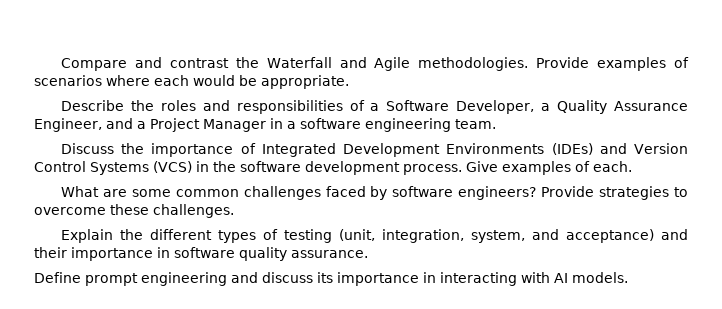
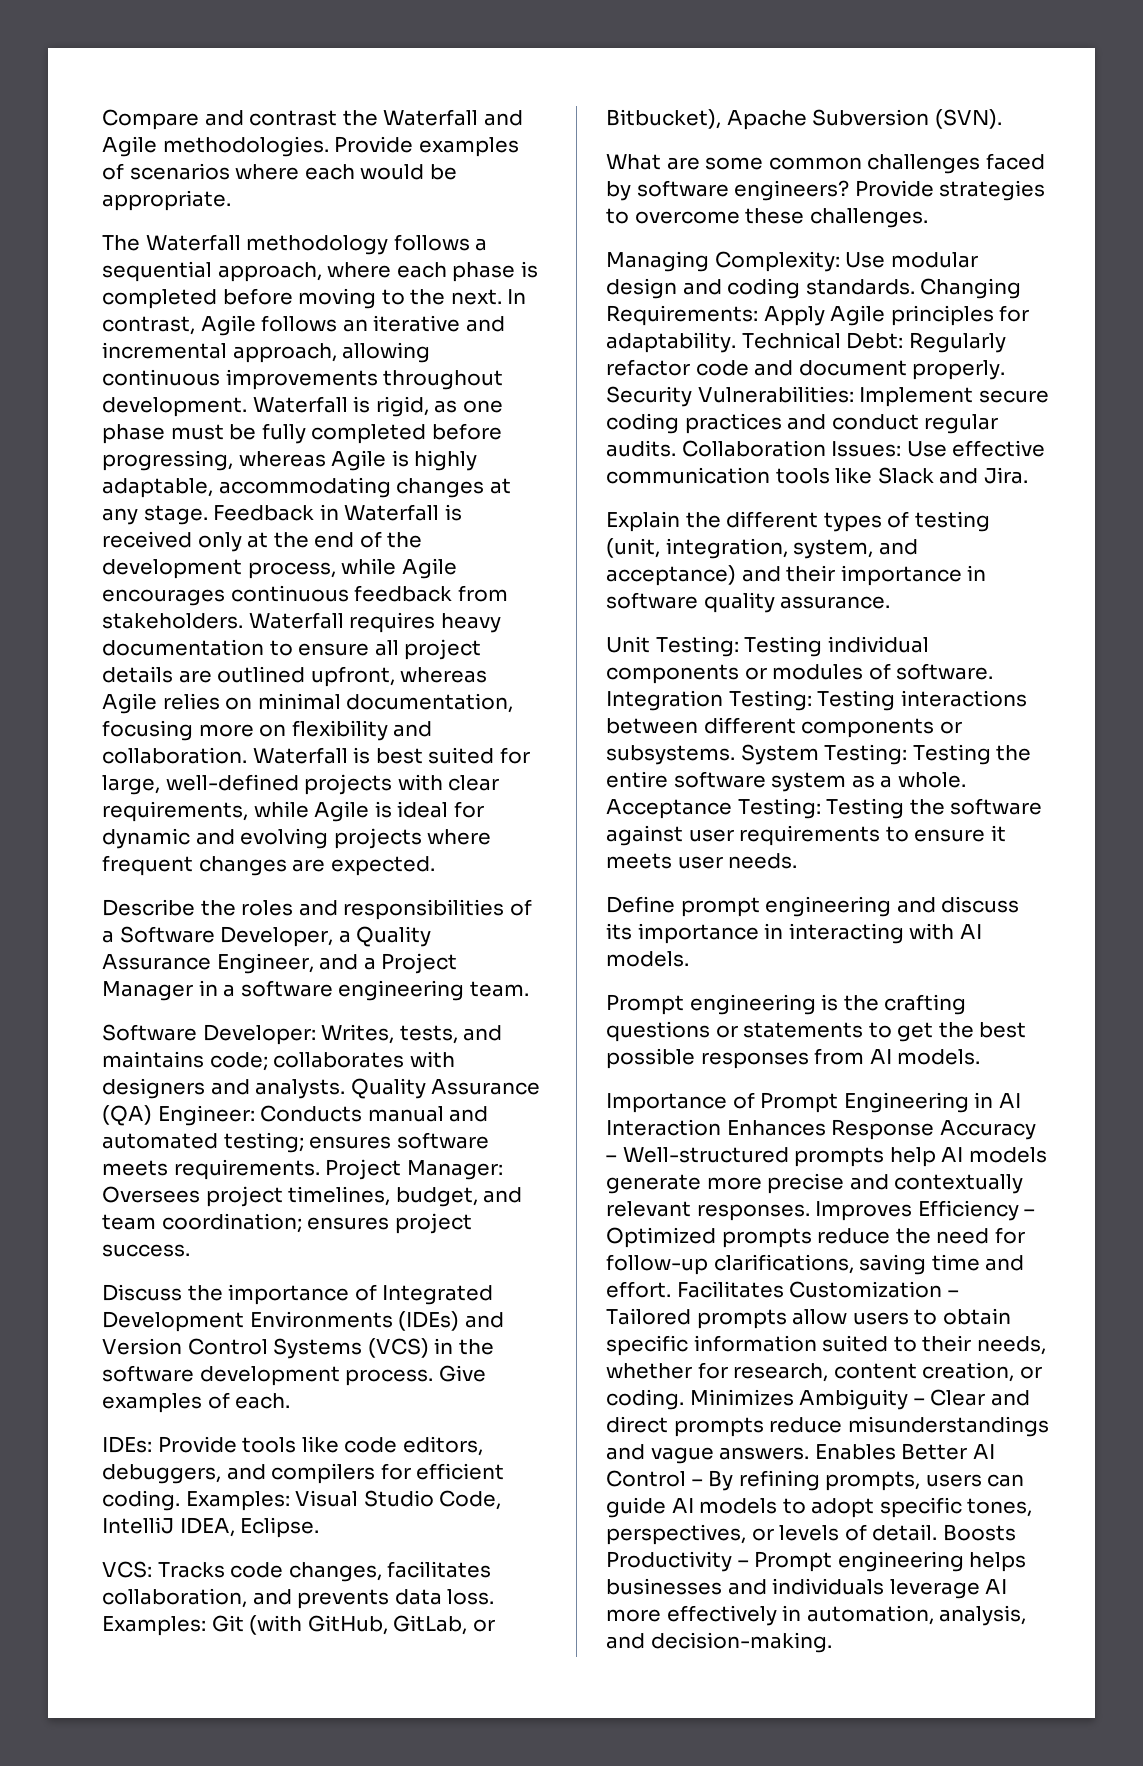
(349, 82) none -> [102,234,488,255] [102,261,538,282] [102,288,527,309] [102,315,505,336] [102,342,431,363] [102,369,504,390] [102,396,503,417] [102,423,502,444] [102,450,478,471] [102,477,511,498] [102,504,462,525] [102,531,423,552] [102,558,457,579] [102,585,508,606] [102,612,501,633] [102,639,482,660] [102,666,488,687] [102,693,514,714] [102,720,433,741] [102,747,530,764] [102,774,500,795] [102,801,484,822] [102,828,492,849] [102,855,435,876] // The Waterfall methodology follows a sequential approach, where each phase is completed before moving to the next. In contrast, Agile follows an iterative and incremental approach, allowing continuous improvements throughout development. Waterfall is rigid, as one phase must be fully completed before progressing, whereas Agile is highly adaptable, accommodating changes at any stage. Feedback in Waterfall is received only at the end of the development process, while Agile encourages continuous feedback from stakeholders. Waterfall requires heavy documentation to ensure all project details are outlined upfront, whereas Agile relies on minimal documentation, focusing more on flexibility and collaboration. Waterfall is best suited for large, well-defined projects with clear requirements, while Agile is ideal for dynamic and evolving projects where frequent changes are expected.
(496, 124) none -> [102,1024,503,1045] [102,1051,455,1071] [102,1078,541,1099] [102,1105,489,1126] [102,1132,489,1153] [102,1159,503,1180] [102,1186,523,1207] [102,1213,472,1234] [102,1244,190,1257] // Software Developer: Writes, tests, and maintains code; collaborates with designers and analysts. Quality Assurance (QA) Engineer: Conducts manual and automated testing; ensures software meets requirements. Project Manager: Oversees project timelines, budget, and team coordination; ensures project success.
(632, 166) none -> [102,1436,483,1456] [102,1463,505,1484] [102,1490,502,1511] [102,1517,320,1538] [102,1561,492,1582] [102,1588,495,1609] [102,1615,495,1636] [606,109,1002,130] // IDEs: Provide tools like code editors, debuggers, and compilers for efficient coding. Examples: Visual Studio Code, IntelliJ IDEA, Eclipse. // VCS: Tracks code changes, facilitates collaboration, and prevents data loss. Examples: Git (with GitHub, GitLab, or Bitbucket), Apache Subversion (SVN).
(234, 211) none -> [606,251,978,272] [606,278,1022,299] [606,305,1030,326] [606,332,1006,353] [606,359,1006,380] [606,386,1049,407] [606,413,999,434] [606,440,1046,457] [606,467,1028,484] // Managing Complexity: Use modular design and coding standards. Changing Requirements: Apply Agile principles for adaptability. Technical Debt: Regularly refactor code and document properly. Security Vulnerabilities: Implement secure coding practices and conduct regular audits. Collaboration Issues: Use effective communication tools like Slack and Jira.
(368, 254) none -> [606,636,929,657] [606,663,994,684] [606,690,1027,711] [606,717,962,738] [606,744,1032,765] [606,771,966,792] [606,798,1043,819] [606,825,1006,846] [606,853,798,869] // Unit Testing: Testing individual components or modules of software. Integration Testing: Testing interactions between different components or subsystems. System Testing: Testing the entire software system as a whole. Acceptance Testing: Testing the software against user requirements to ensure it meets user needs.
(628, 277) none -> [606,994,967,1015] [606,1021,1027,1042] [606,1048,981,1069] [606,1092,1021,1113] [606,1119,1036,1140] [606,1147,1047,1167] [606,1173,1024,1194] [606,1200,1036,1221] [606,1227,1025,1248] [606,1254,1025,1275] [606,1281,959,1298] [606,1308,1011,1329] [606,1335,1046,1356] [606,1362,1042,1382] [606,1389,1030,1410] [606,1416,1049,1437] [606,1443,995,1464] [606,1470,1025,1491] [606,1497,1033,1518] [606,1524,1016,1545] [606,1551,1027,1572] [606,1578,1008,1599] [606,1605,1027,1626] [606,1632,832,1653] // Prompt engineering is the crafting questions or statements to get the best possible responses from AI models. // Importance of Prompt Engineering in AI Interaction Enhances Response Accuracy – Well-structured prompts help AI models generate more precise and contextually relevant responses. Improves Efficiency – Optimized prompts reduce the need for follow-up clarifications, saving time and effort. Facilitates Customization – Tailored prompts allow users to obtain specific information suited to their needs, whether for research, content creation, or coding. Minimizes Ambiguity – Clear and direct prompts reduce misunderstandings and vague answers. Enables Better AI Control – By refining prompts, users can guide AI models to adopt specific tones, perspectives, or levels of detail. Boosts Productivity – Prompt engineering helps businesses and individuals leverage AI more effectively in automation, analysis, and decision-making.

